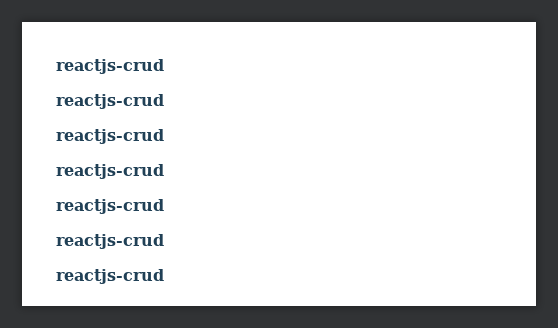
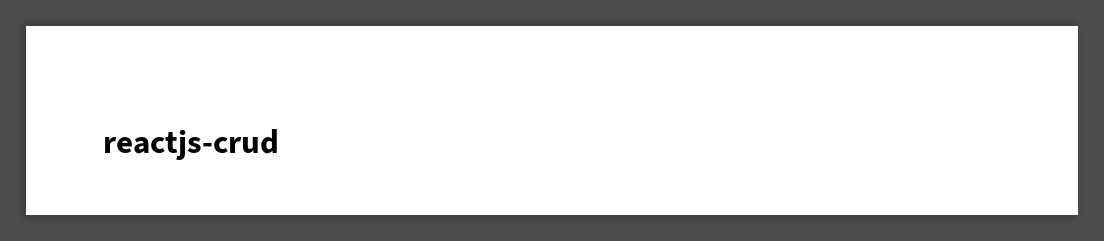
[56,59,164,74] [56,94,164,109] [56,129,164,144] [56,164,164,179] [56,199,164,214] [56,234,164,249] [56,269,164,284] reactjs-crud // reactjs-crud // reactjs-crud // reactjs-crud // reactjs-crud // reactjs-crud // reactjs-crud -> [103,129,279,160] reactjs-crud

